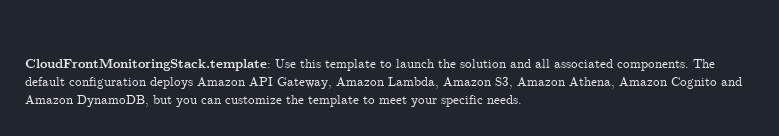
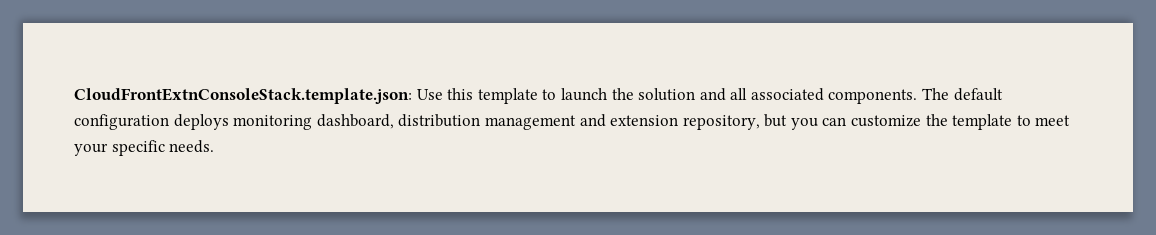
[25,58,271,71] CloudFrontMonitoringStack.template: -> [74,88,412,104] CloudFrontExtnConsoleStack.template.json:
[197,77,742,89] [25,95,149,107] Amazon API Gateway, Amazon Lambda, Amazon S3, Amazon Athena, Amazon Cognito and Amazon DynamoDB, -> [233,114,760,130] monitoring dashboard, distribution management and extension repository,

